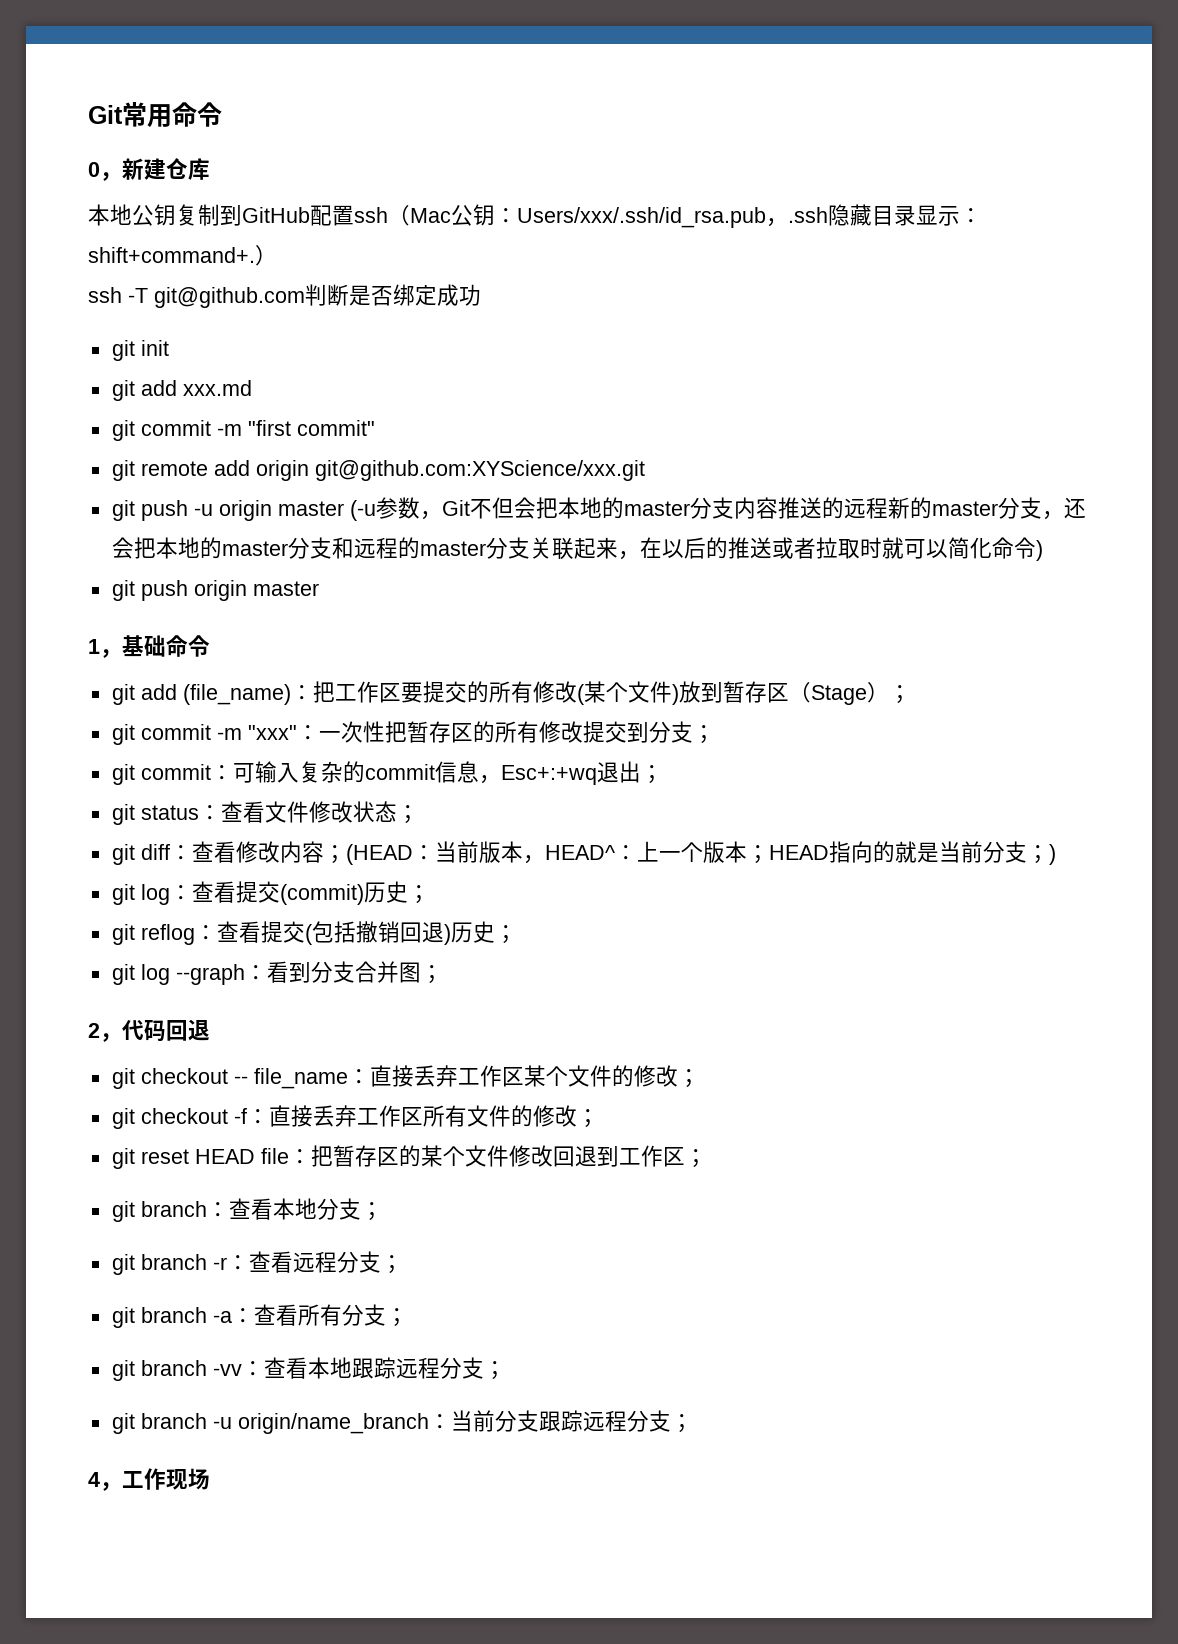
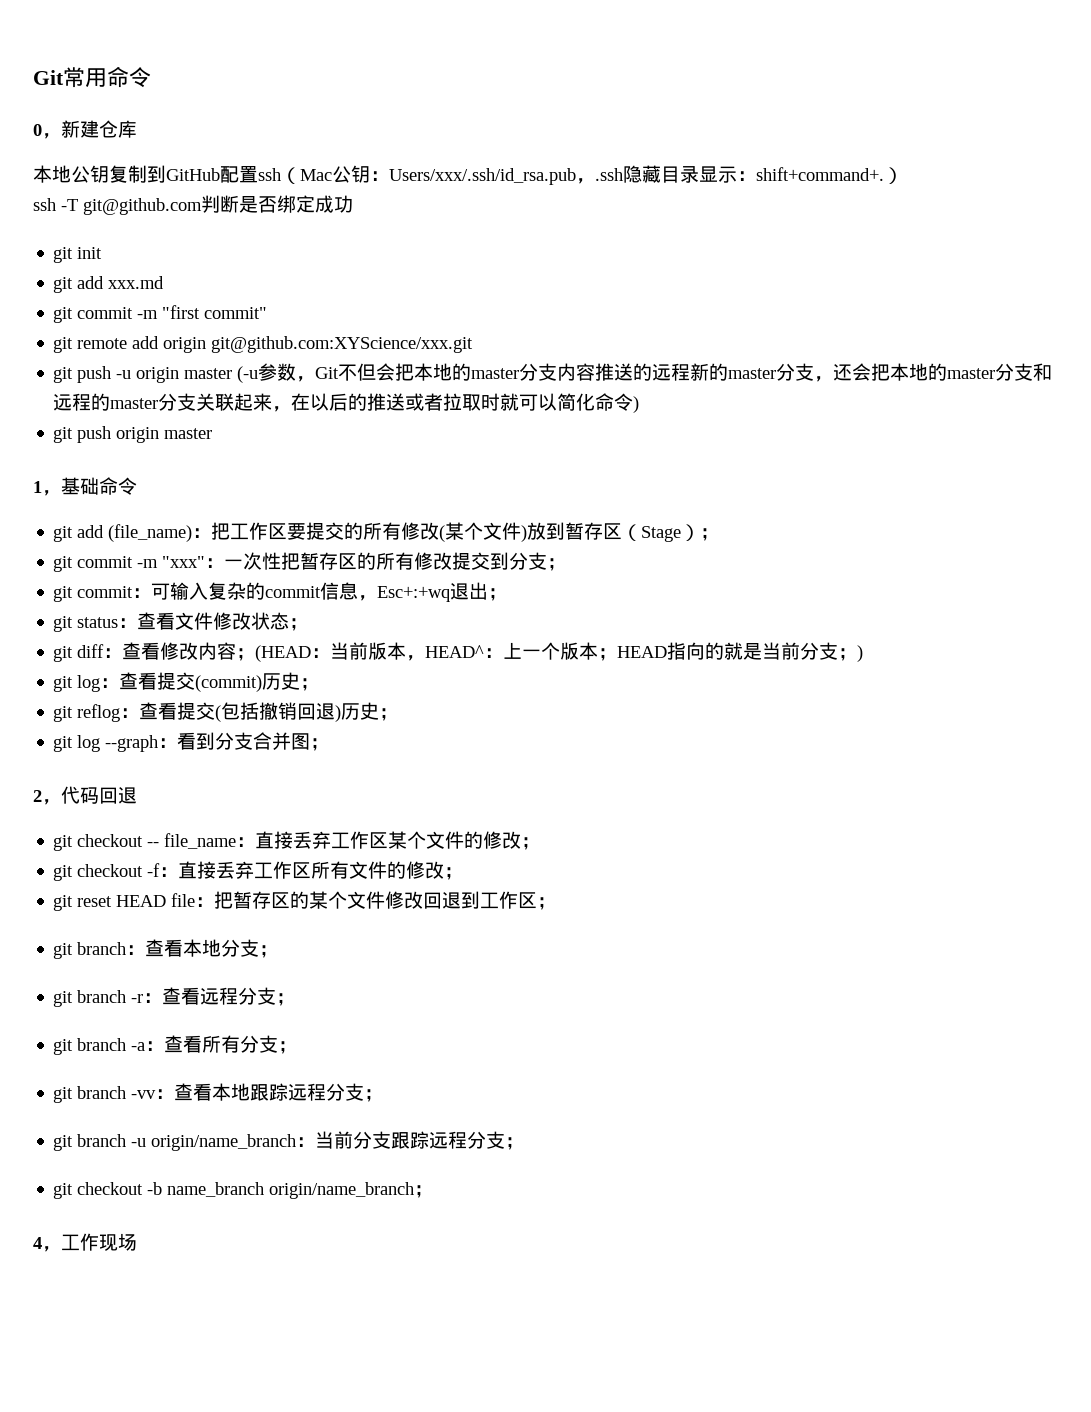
(693, 1423) none -> [53,1182,434,1199] // git checkout -b name_branch origin/name_branch；

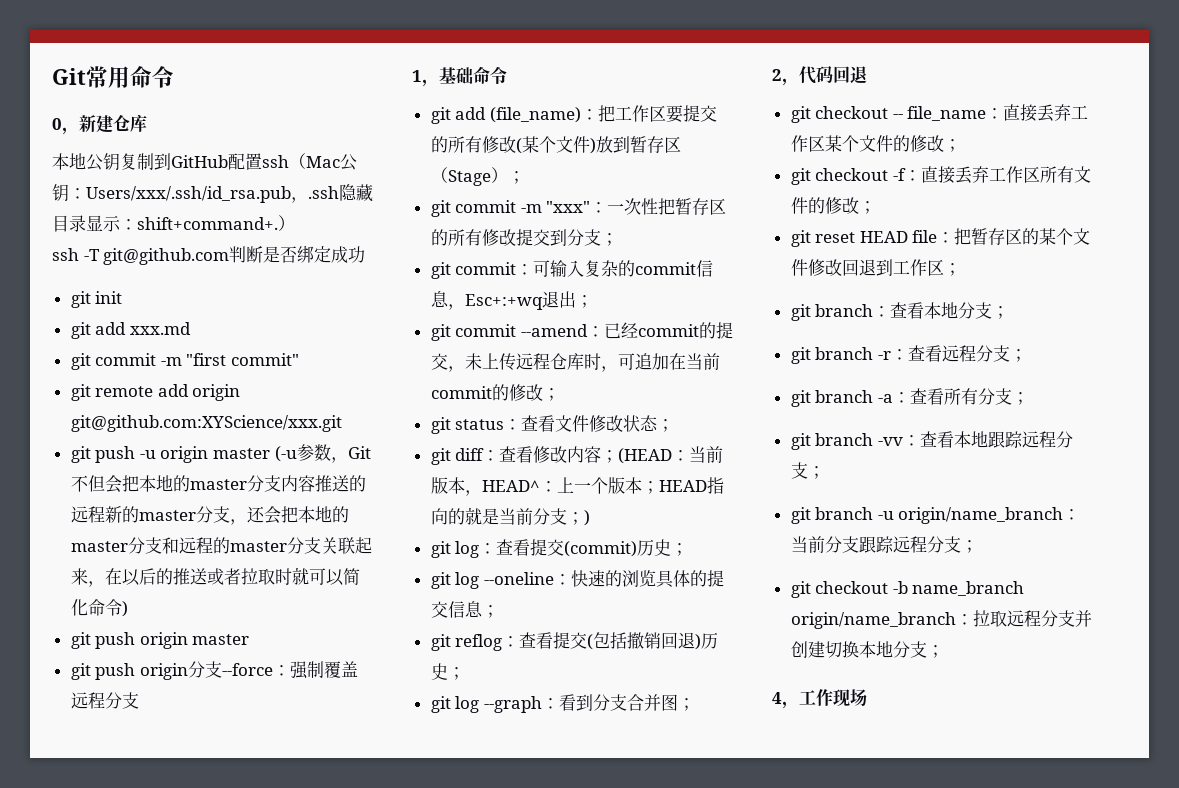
(213, 433) none -> [70,661,358,680] [70,692,139,709] // git push origin分支--force：强制覆盖远程分支
(508, 594) none -> [430,322,733,341] [430,353,720,372] [430,384,560,401] // git commit --amend：已经commit的提交，未上传远程仓库时，可追加在当前commit的修改；
(320, 684) none -> [430,570,724,589] [430,601,499,618] // git log --oneline：快速的浏览具体的提交信息；
(415, 1190) none -> [955,610,1092,627] [790,641,927,658] ：拉取远程分支并创建切换本地分支

